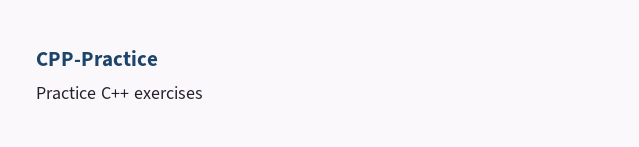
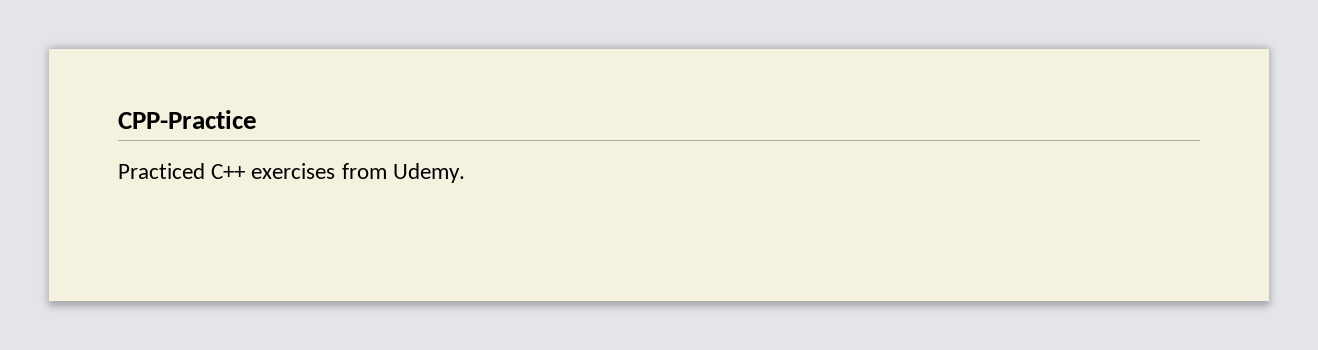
[36,86,96,100] Practice -> [118,163,205,179] Practiced
(203, 92) none -> [341,163,465,183] from Udemy.

